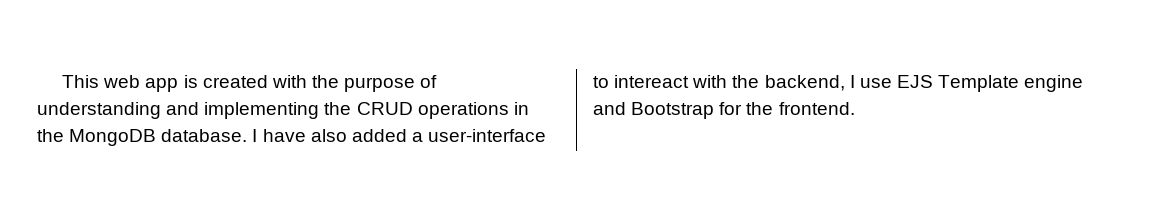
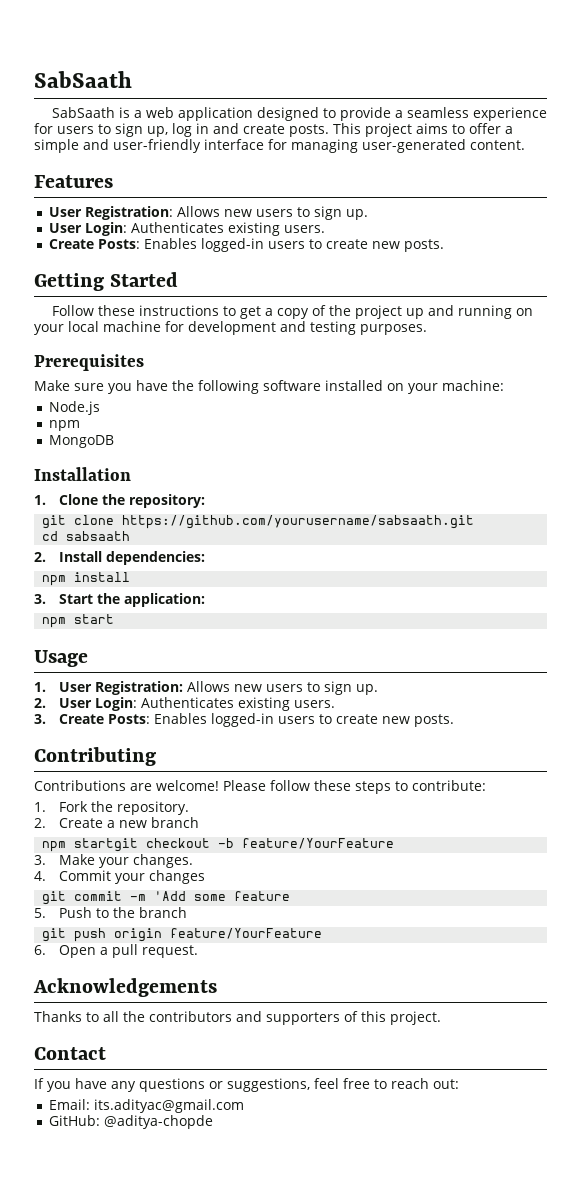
[62,75,438,92] [37,102,529,119] [37,129,547,146] [593,75,1084,92] [593,102,855,119] This web app is created with the purpose of understanding and implementing the CRUD operations in the MongoDB database. I have also added a user-interface to intereact with the backend, I use EJS Template engine and Bootstrap for the frontend. -> [34,71,132,88] [51,107,547,121] [34,123,513,137] [34,139,525,153] [34,175,113,188] [48,206,368,220] [48,222,325,236] [48,238,444,252] [34,272,179,291] [51,305,533,319] [34,321,427,335] [34,354,144,371] [34,380,504,394] [48,401,100,415] [48,420,80,431] [48,435,114,448] [34,467,131,481] [34,494,206,508] [42,515,475,529] [42,531,131,541] [34,551,206,565] [42,572,131,586] [34,593,206,607] [42,614,115,628] [34,650,88,667] [34,681,379,695] [34,697,336,711] [34,713,455,727] [34,747,156,766] [34,780,486,794] [34,801,190,815] [34,817,200,828] [42,838,395,852] [34,854,194,868] [34,870,206,884] [42,891,291,905] [34,907,188,918] [42,928,323,942] [34,944,199,958] [33,978,217,997] [34,1011,441,1025] [34,1047,106,1060] [34,1078,459,1092] [48,1099,244,1113] [48,1115,213,1129] SabSaath // SabSaath is a web application designed to provide a seamless experience for users to sign up, log in and create posts. This project aims to offer a simple and user-friendly interface for managing user-generated content. // Features // User Registration: Allows new users to sign up. // User Login: Authenticates existing users. // Create Posts: Enables logged-in users to create new posts. // Getting Started // Follow these instructions to get a copy of the project up and running on your local machine for development and testing purposes. // Prerequisites // Make sure you have the following software installed on your machine: // Node.js // npm // MongoDB // Installation // 1. Clone the repository: // git clone https://github.com/yourusername/sabsaath.git // cd sabsaath // 2. Install dependencies: // npm install // 3. Start the application: // npm start // Usage // 1. User Registration: Allows new users to sign up. // 2. User Login: Authenticates existing users. // 3. Create Posts: Enables logged-in users to create new posts. // Contributing // Contributions are welcome! Please follow these steps to contribute: // 1. Fork the repository. // 2. Create a new branch // npm startgit checkout -b feature/YourFeature // 3. Make your changes. // 4. Commit your changes // git commit -m 'Add some feature // 5. Push to the branch // git push origin feature/YourFeature // 6. Open a pull request. // Acknowledgements // Thanks to all the contributors and supporters of this project. // Contact // If you have any questions or suggestions, feel free to reach out: // Email: its.adityac@gmail.com // GitHub: @aditya-chopde

